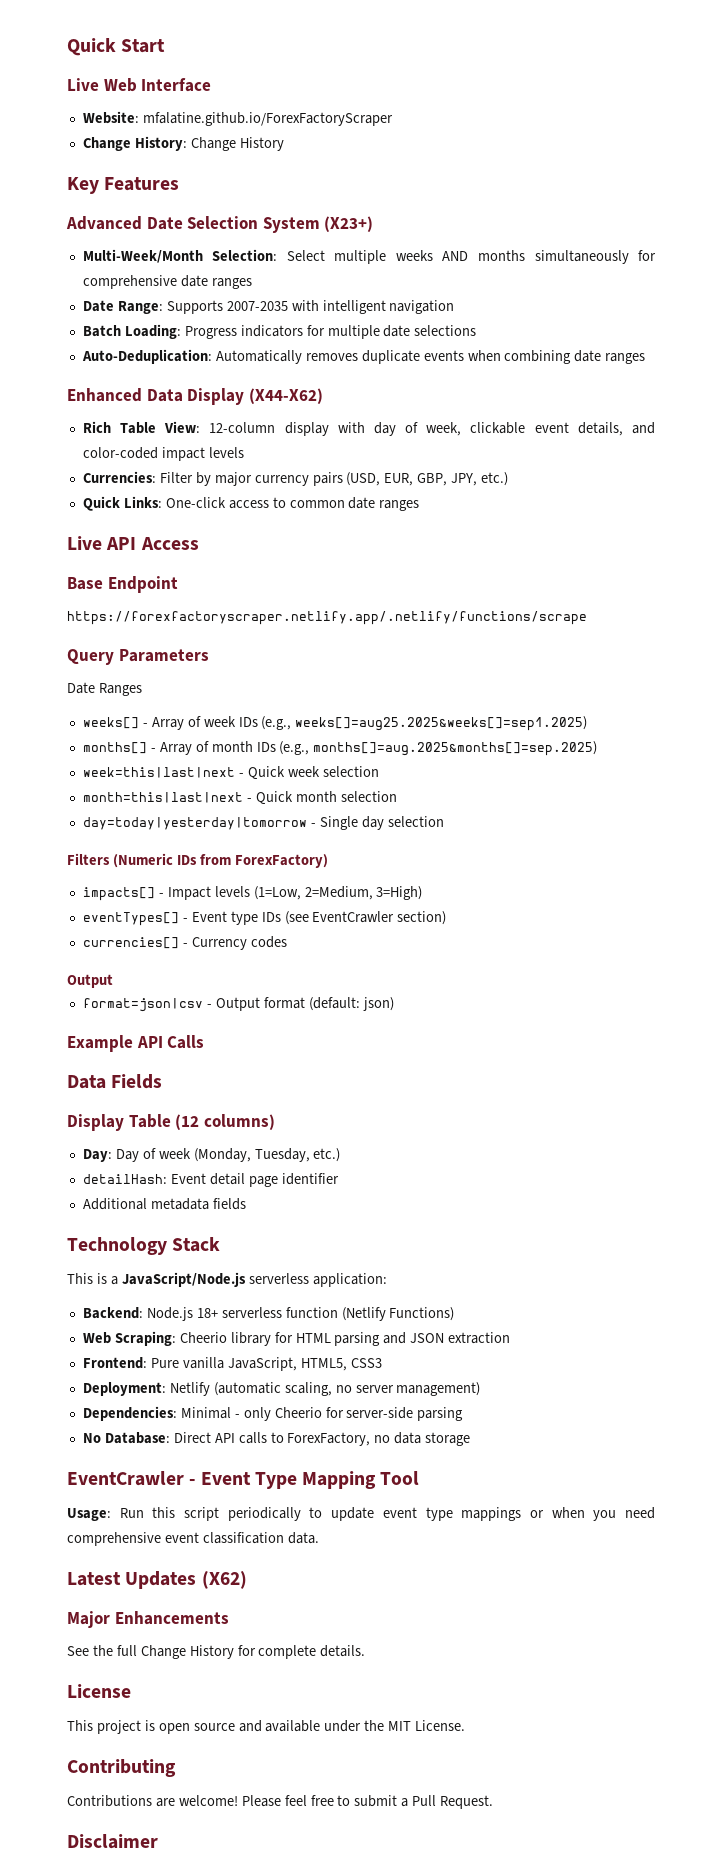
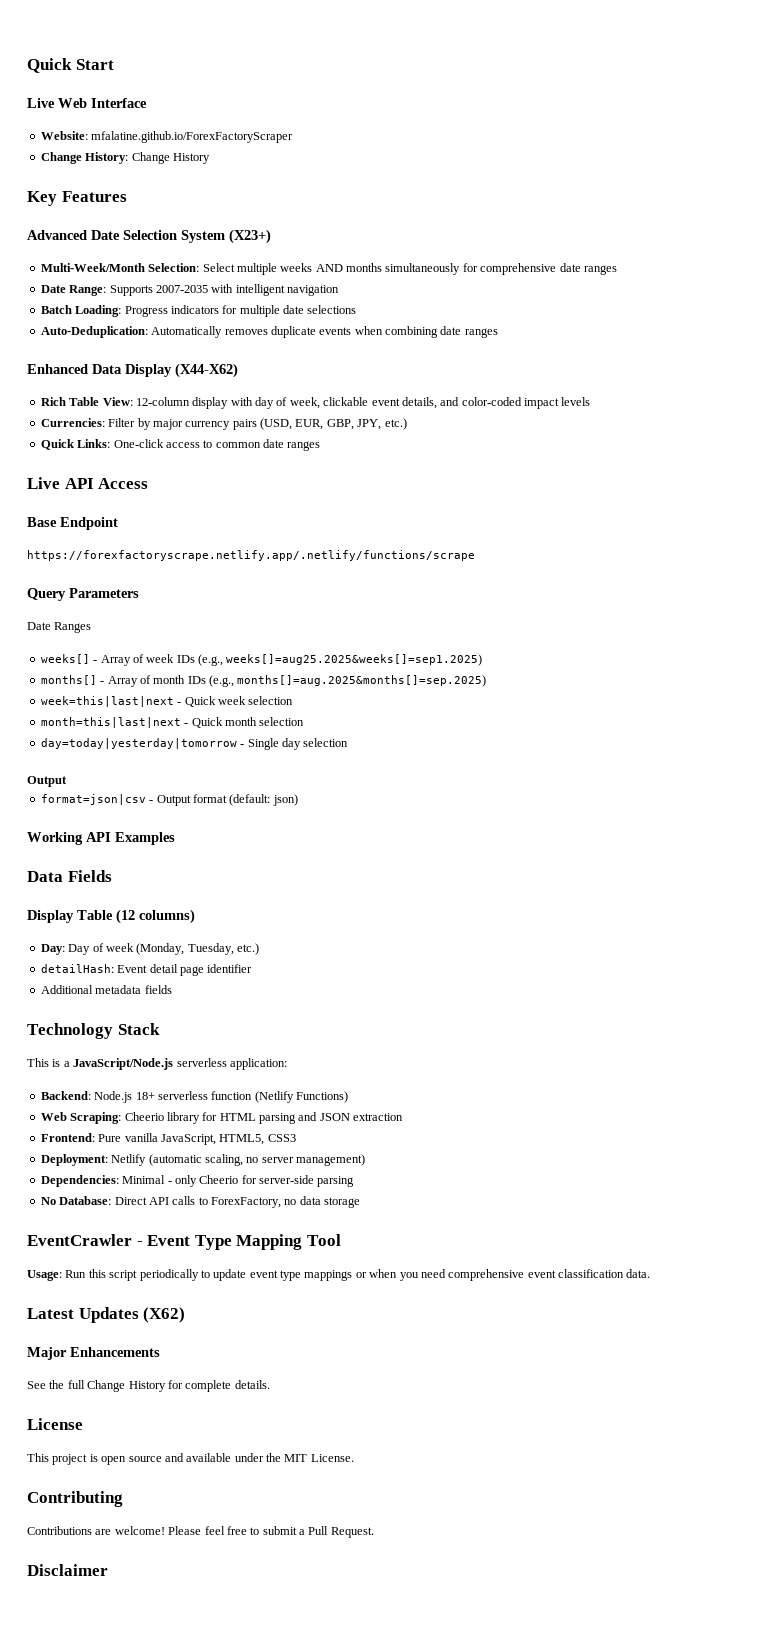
[67,611,587,625] https://forexfactoryscraper.netlify.app/.netlify/functions/scrape -> [27,550,475,561] https://forexfactoryscrape.netlify.app/.netlify/functions/scrape
[67,853,328,868] [82,886,423,901] [82,911,447,926] [82,936,287,950] // Filters (Numeric IDs from ForexFactory) // impacts[] - Impact levels (1=Low, 2=Medium, 3=High) // eventTypes[] - Event type IDs (see EventCrawler section) // currencies[] - Currency codes -> (349, 742) none
[67,1035,205,1052] Example API Calls -> [27,832,175,845] Working API Examples

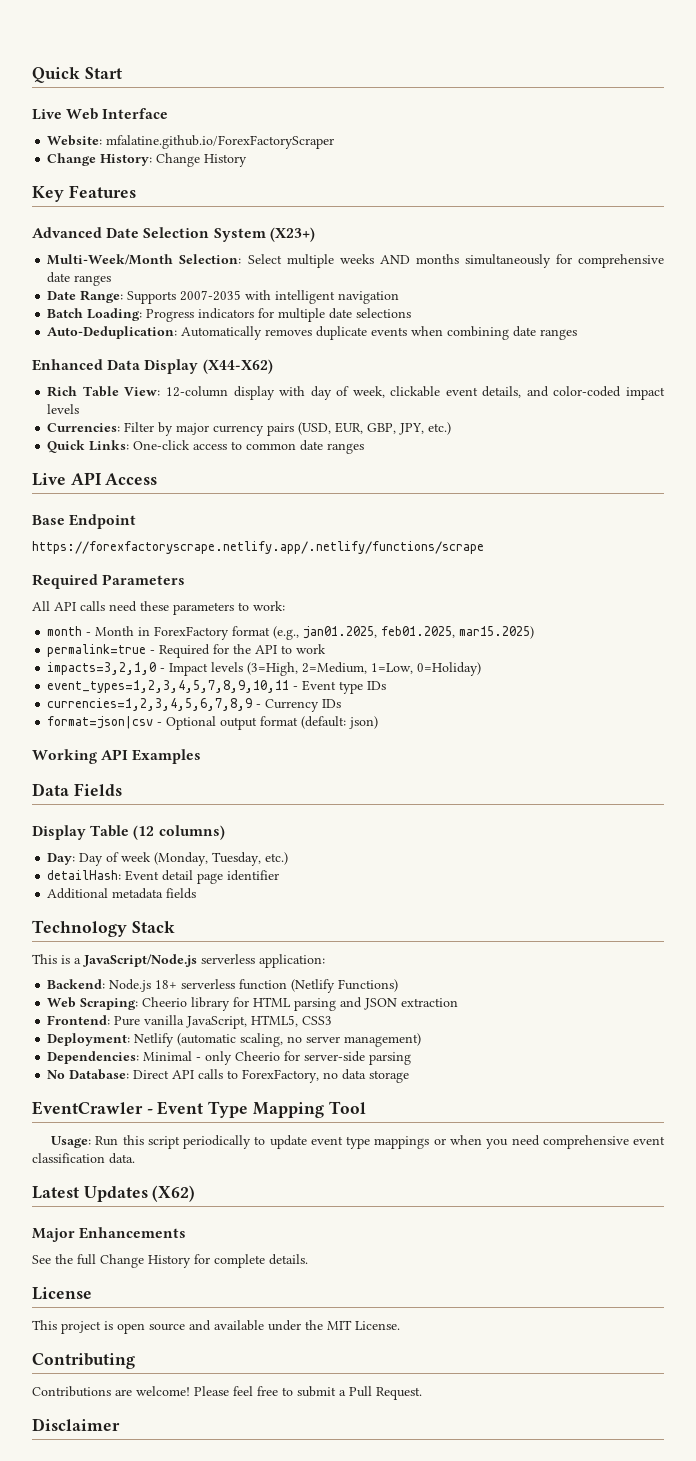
[27,588,66,601] Query -> [32,574,98,589] Required
[27,622,92,633] [40,654,483,666] [40,675,487,687] [40,696,294,707] [40,717,305,728] [40,738,349,750] [27,776,67,787] Date Ranges // weeks[] - Array of week IDs (e.g., weeks[]=aug25.2025&weeks[]=sep1.2025) // months[] - Array of month IDs (e.g., months[]=aug.2025&months[]=sep.2025) // week=this|last|next - Quick week selection // month=this|last|next - Quick month selection // day=today|yesterday|tomorrow - Single day selection // Output -> [32,601,285,615] [47,626,535,640] [47,644,327,658] [47,662,482,676] [47,680,387,694] [47,698,342,712] All API calls need these parameters to work: // month - Month in ForexFactory format (e.g., jan01.2025, feb01.2025, mar15.2025) // permalink=true - Required for the API to work // impacts=3,2,1,0 - Impact levels (3=High, 2=Medium, 1=Low, 0=Holiday) // event_types=1,2,3,4,5,7,8,9,10,11 - Event type IDs // currencies=1,2,3,4,5,6,7,8,9 - Currency IDs
[156,795,191,806] Output -> [166,716,258,730] Optional output

